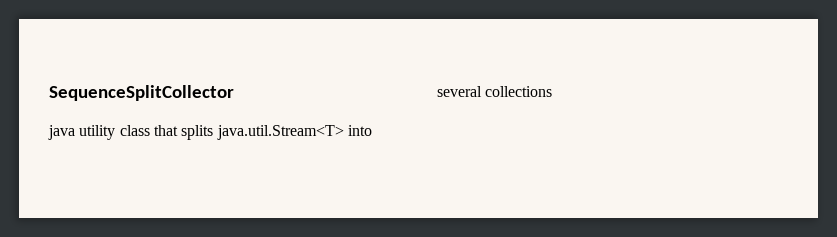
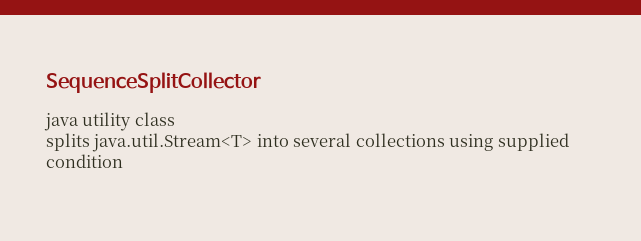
[153,125,178,136] that -> (175, 119) //
(553, 91) none -> [449,133,569,151] [46,154,123,168] using supplied condition

